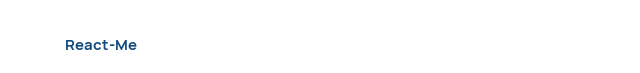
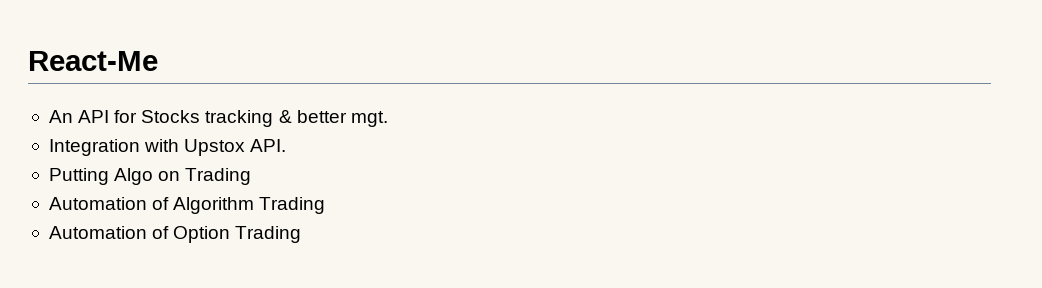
(137, 45) none -> [48,110,388,127] [48,139,287,156] [48,168,252,185] [48,197,326,214] [48,226,302,243] // An API for Stocks tracking & better mgt. // Integration with Upstox API. // Putting Algo on Trading // Automation of Algorithm Trading // Automation of Option Trading

